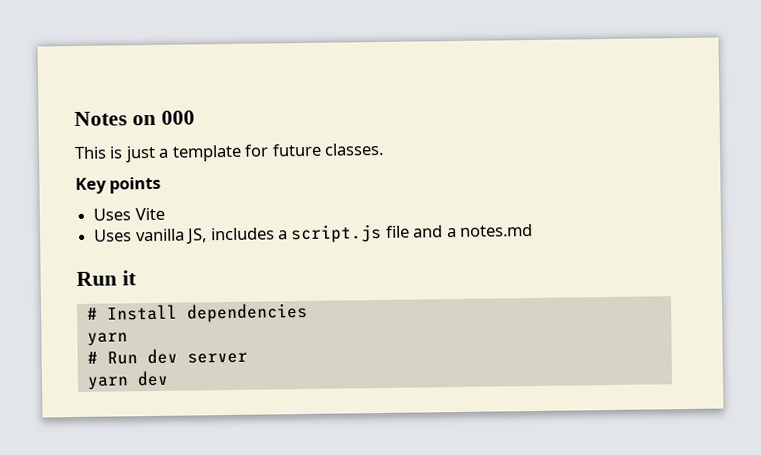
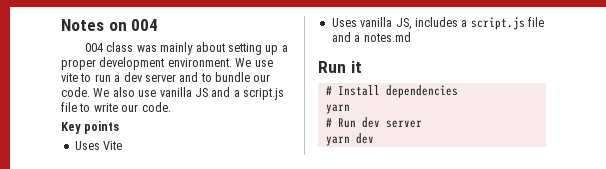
[160,110,195,125] [74,142,385,163] 000 // This is just a template for future classes. -> [131,19,159,31] [85,42,288,55] [61,57,273,70] [61,72,271,82] [61,87,284,100] [61,102,171,112] 004 // 004 class was mainly about setting up a proper development environment. We use vite to run a dev server and to bundle our code. We also use vanilla JS and a script.js file to write our code.

